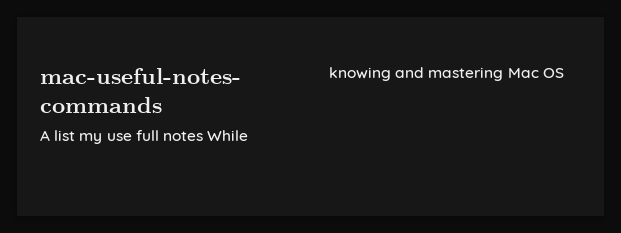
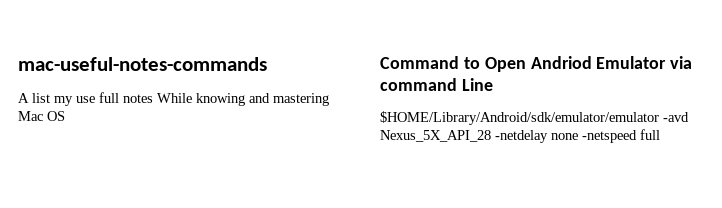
(564, 73) none -> [380,56,693,72] [380,78,493,91] [380,111,689,125] [380,129,660,143] // Command to Open Andriod Emulator via command Line // $HOME/Library/Android/sdk/emulator/emulator -avd Nexus_5X_API_28 -netdelay none -netspeed full

